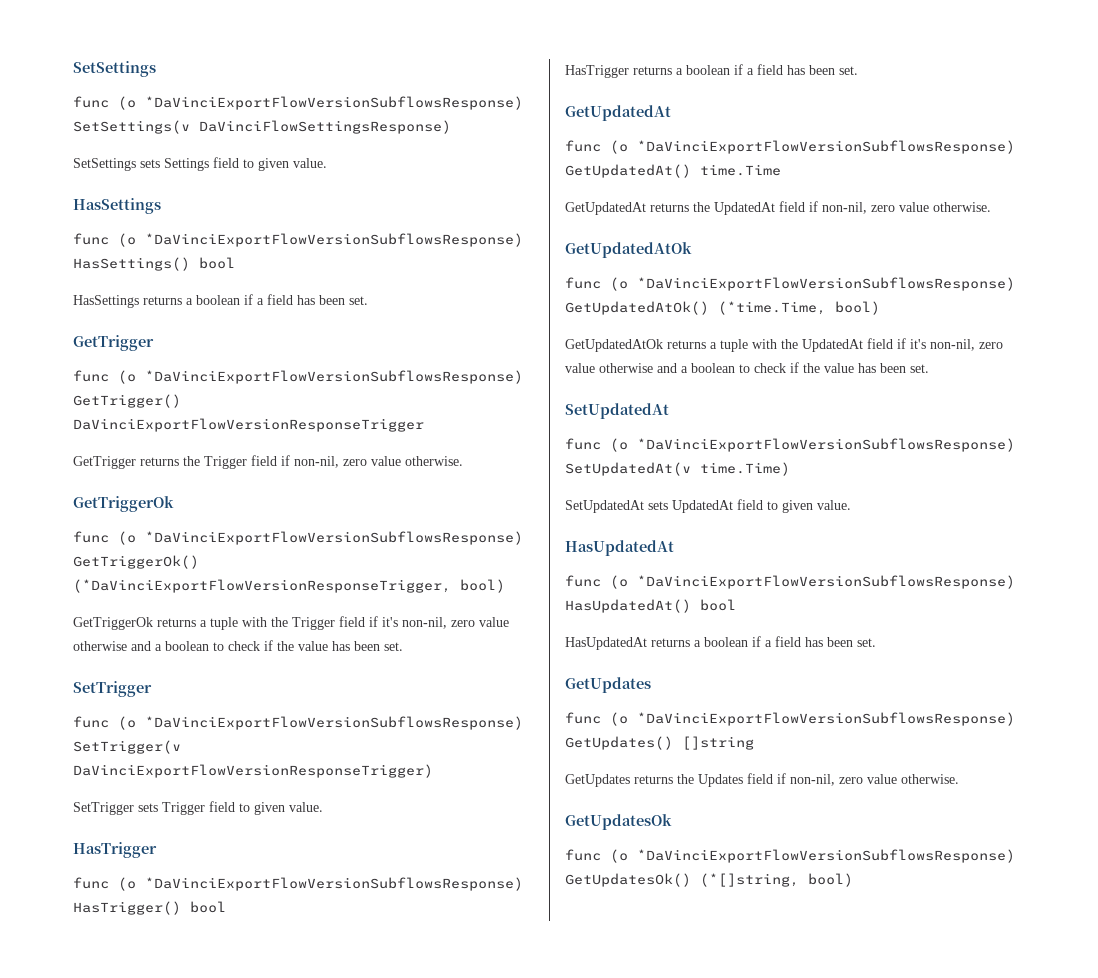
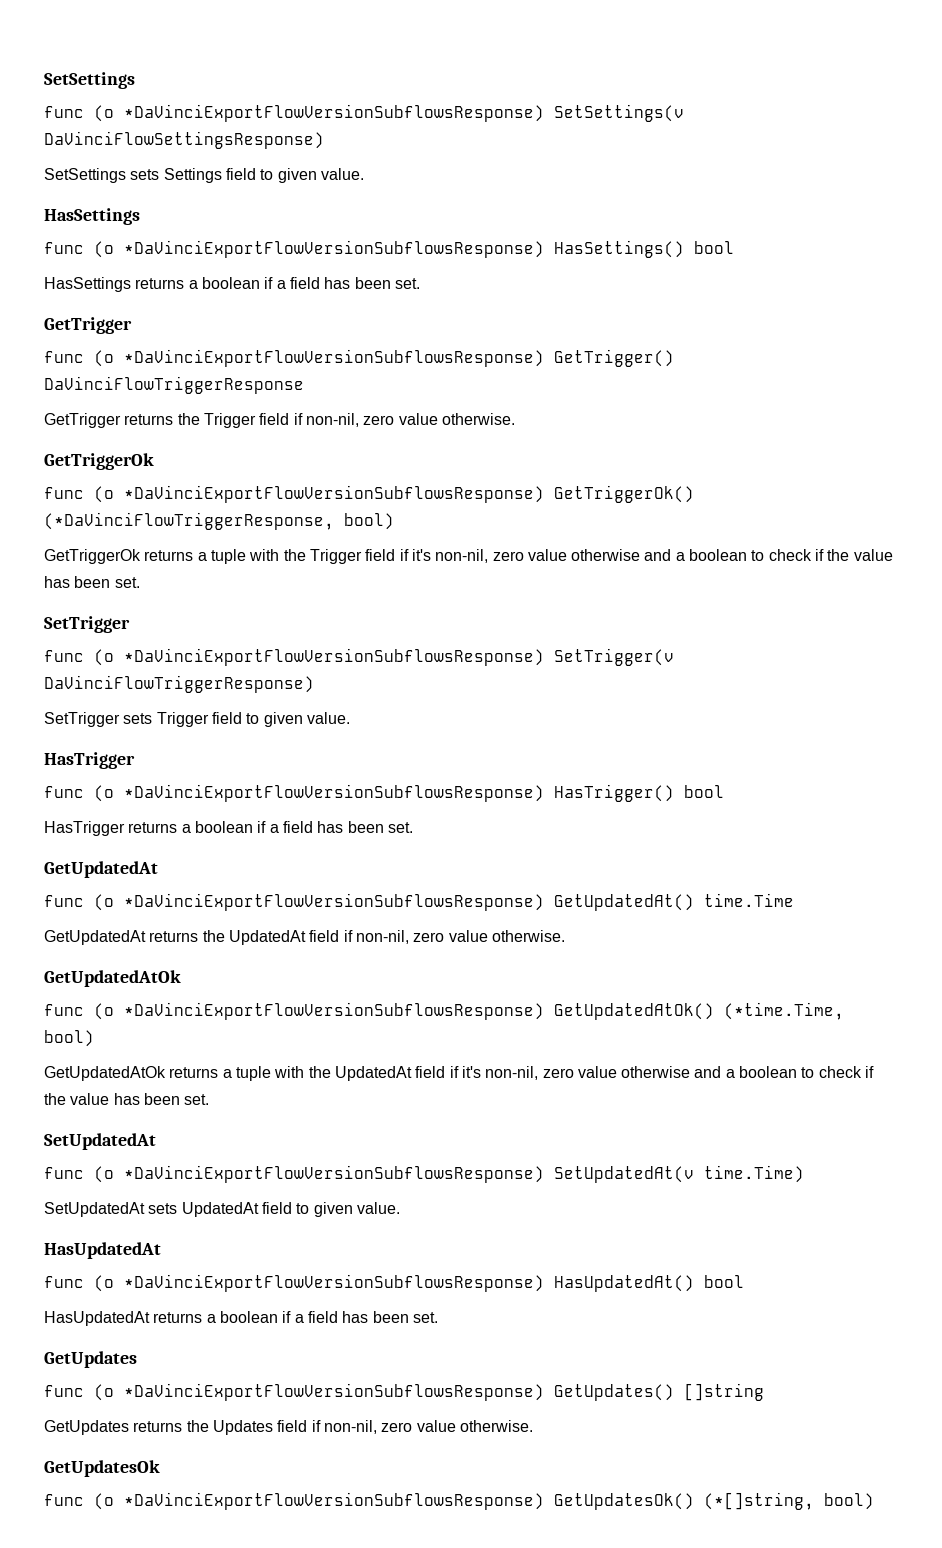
[73,418,424,432] DaVinciExportFlowVersionResponseTrigger -> [44,376,304,394] DaVinciFlowTriggerResponse
[73,579,451,593] (*DaVinciExportFlowVersionResponseTrigger, -> [44,512,334,530] (*DaVinciFlowTriggerResponse,
[73,764,433,778] DaVinciExportFlowVersionResponseTrigger) -> [44,675,314,693] DaVinciFlowTriggerResponse)

